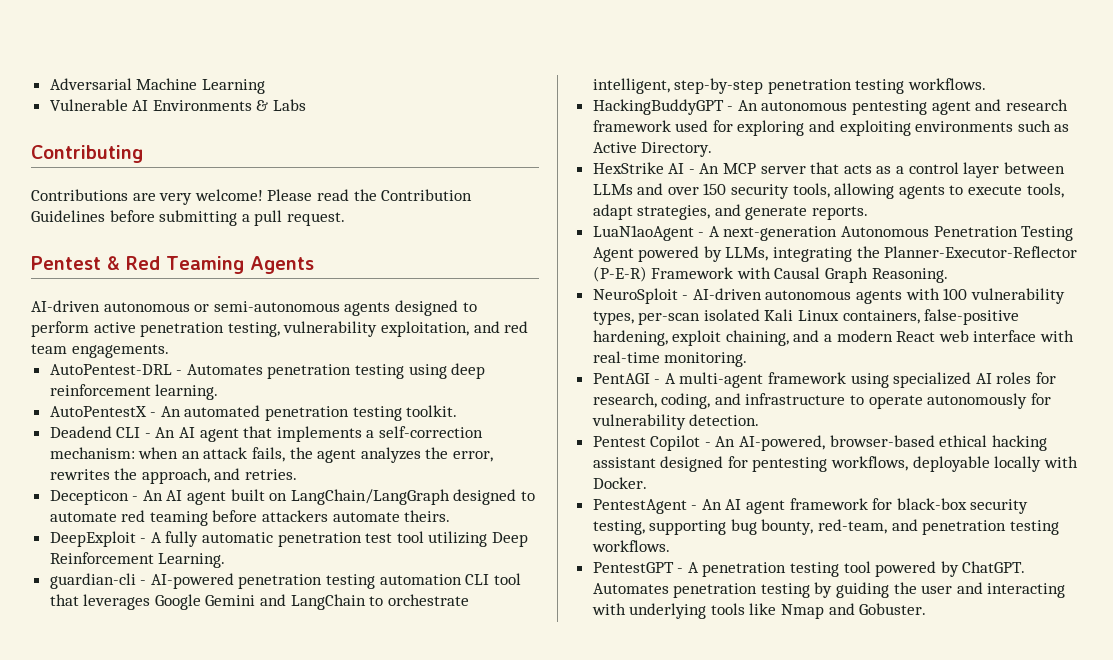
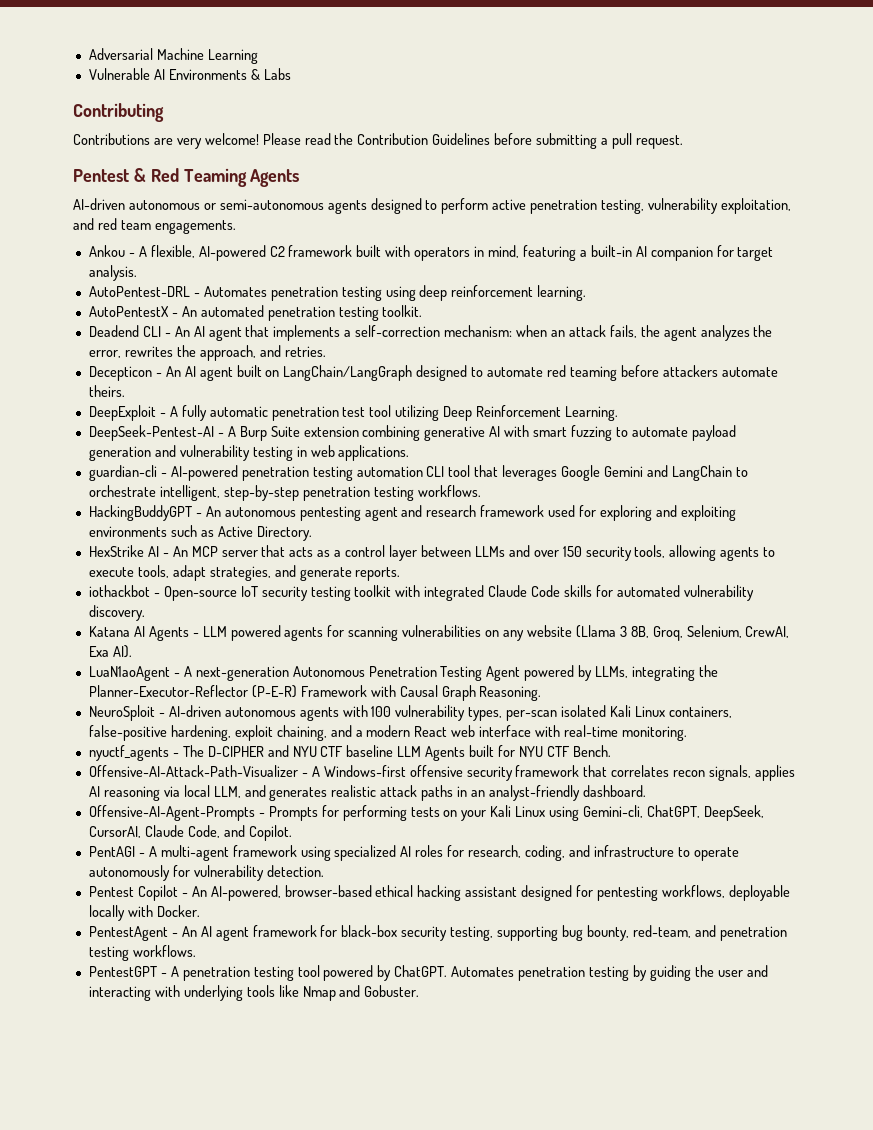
(169, 351) none -> [88,245,774,261] [88,265,137,281] // Ankou - A flexible, AI-powered C2 framework built with operators in mind, featuring a built-in AI companion for target analysis.
(226, 560) none -> [88,425,736,441] [88,445,410,461] // DeepSeek-Pentest-AI - A Burp Suite extension combining generative AI with smart fuzzing to automate payload generation and vulnerability testing in web applications.
(869, 213) none -> [88,585,754,601] [88,605,145,621] [88,625,790,641] [88,645,132,658] // iothackbot - Open-source IoT security testing toolkit with integrated Claude Code skills for automated vulnerability discovery. // Katana AI Agents - LLM powered agents for scanning vulnerabilities on any website (Llama 3 8B, Groq, Selenium, CrewAI, Exa AI).
(748, 359) none -> [88,745,611,761] [88,765,796,781] [88,785,646,801] [88,805,764,821] [88,825,292,841] // nyuctf_agents - The D-CIPHER and NYU CTF baseline LLM Agents built for NYU CTF Bench. // Offensive-AI-Attack-Path-Visualizer - A Windows-first offensive security framework that correlates recon signals, applies AI reasoning via local LLM, and generates realistic attack paths in an analyst-friendly dashboard. // Offensive-AI-Agent-Prompts - Prompts for performing tests on your Kali Linux using Gemini-cli, ChatGPT, DeepSeek, CursorAI, Claude Code, and Copilot.

